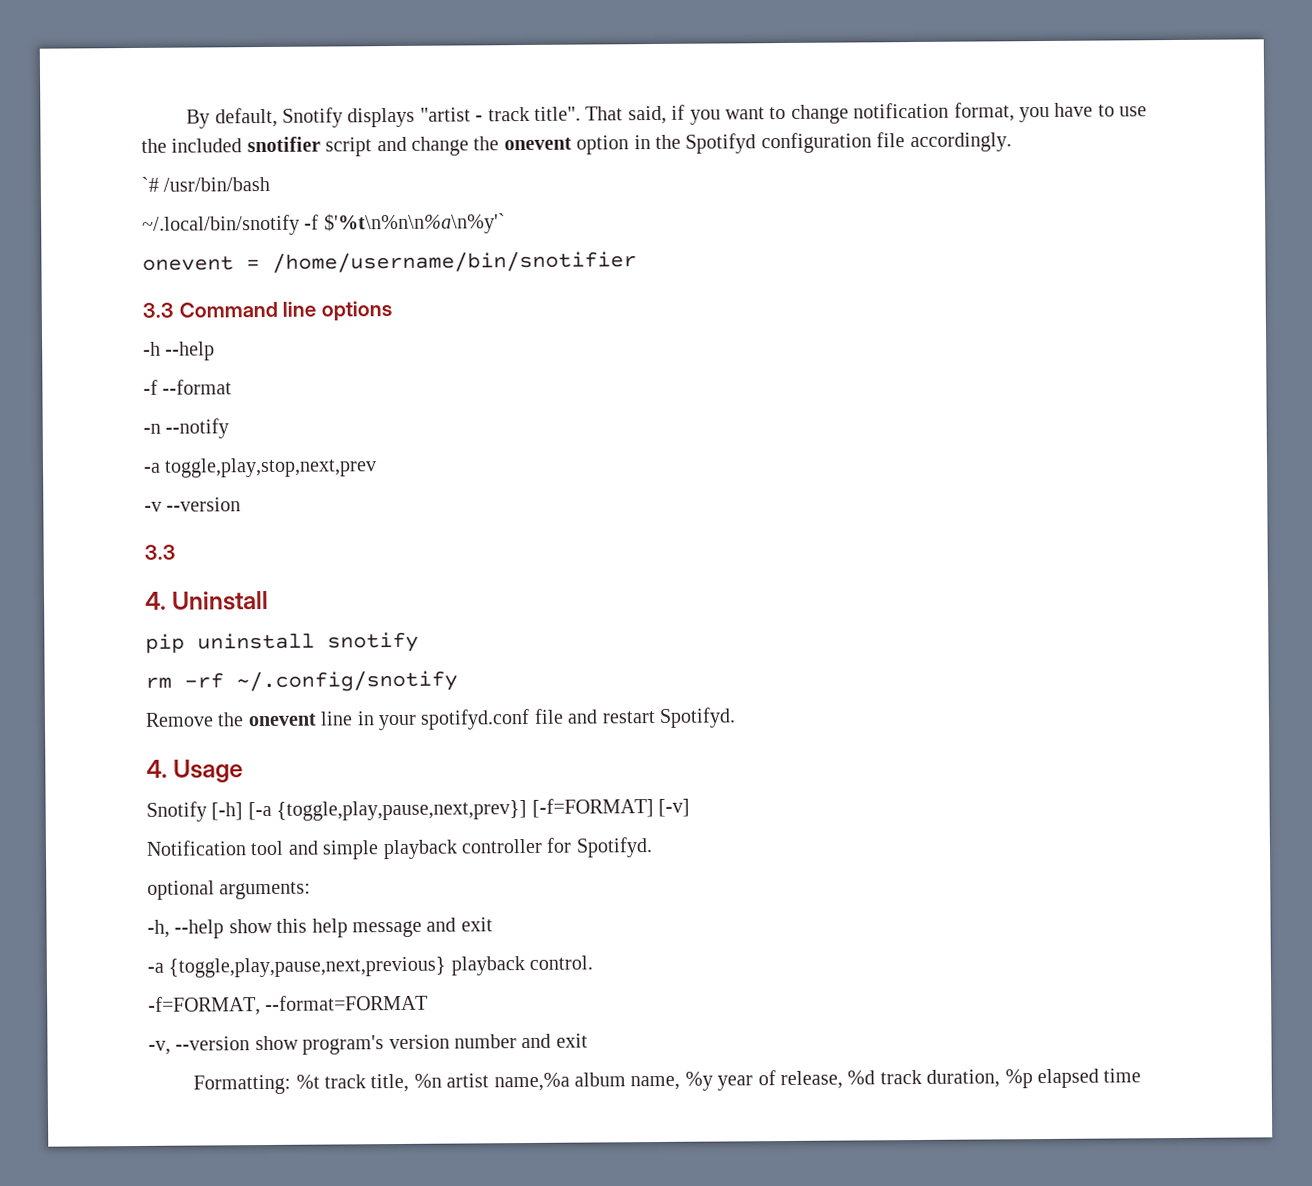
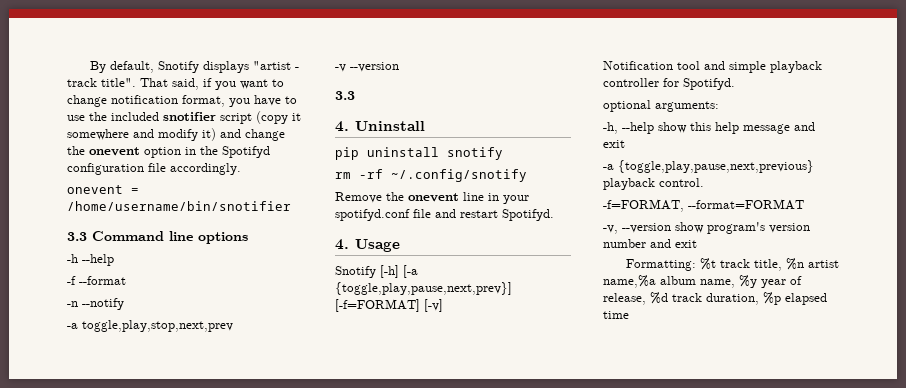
(373, 147) none -> [256,111,301,124] [67,128,216,141] (copy it somewhere and modify it)
[141,176,271,192] [142,212,506,236] // `# /usr/bin/bash // ~/.local/bin/snotify -f $'%t\n%n\n%a\n%y'` -> (241, 169) none

